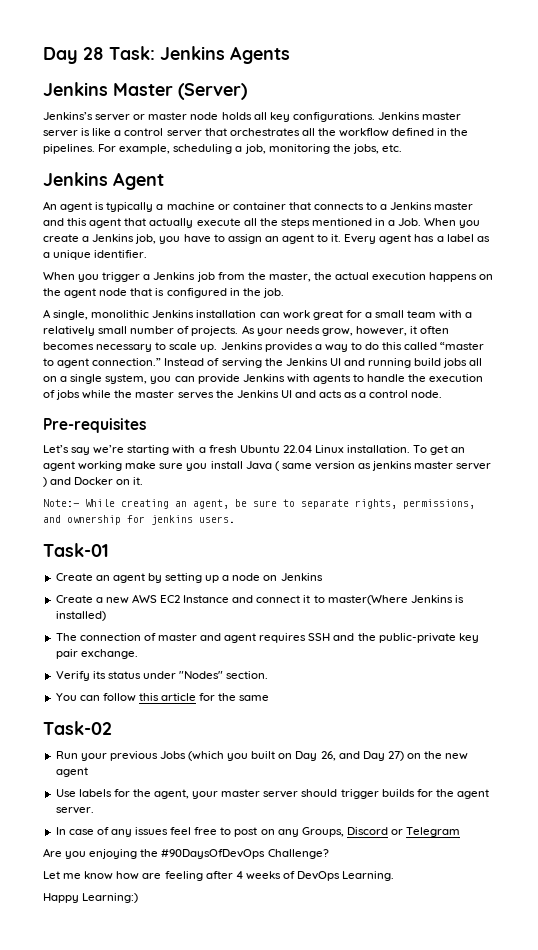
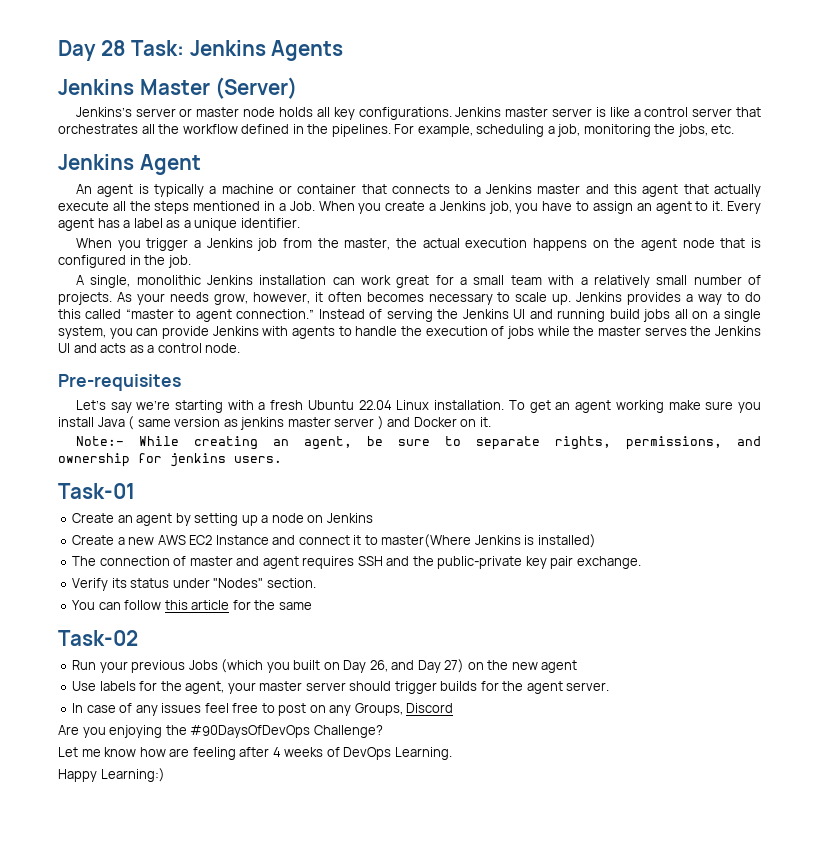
[391,827,461,837] or Telegram -> (454, 708) none

